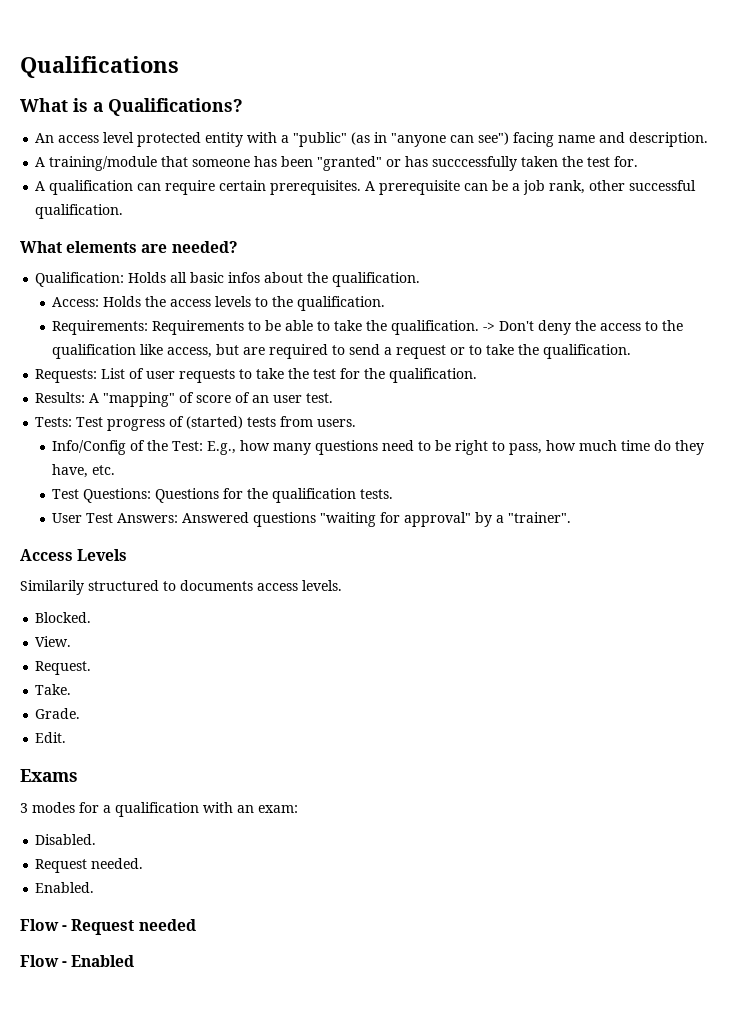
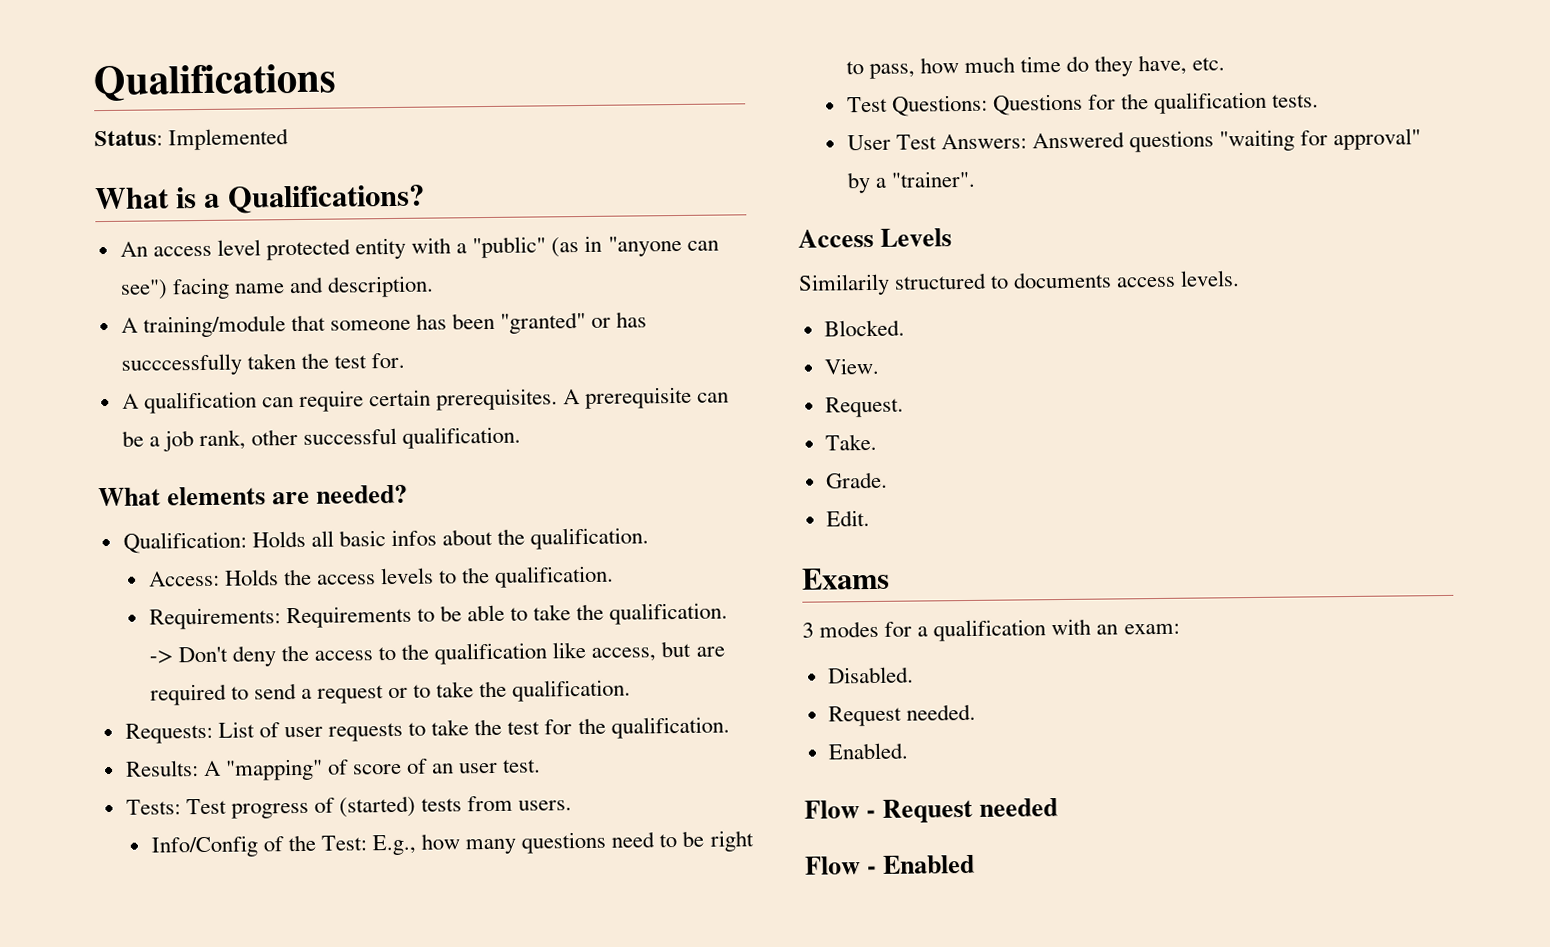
(179, 67) none -> [94,128,290,151] // Status: Implemented

